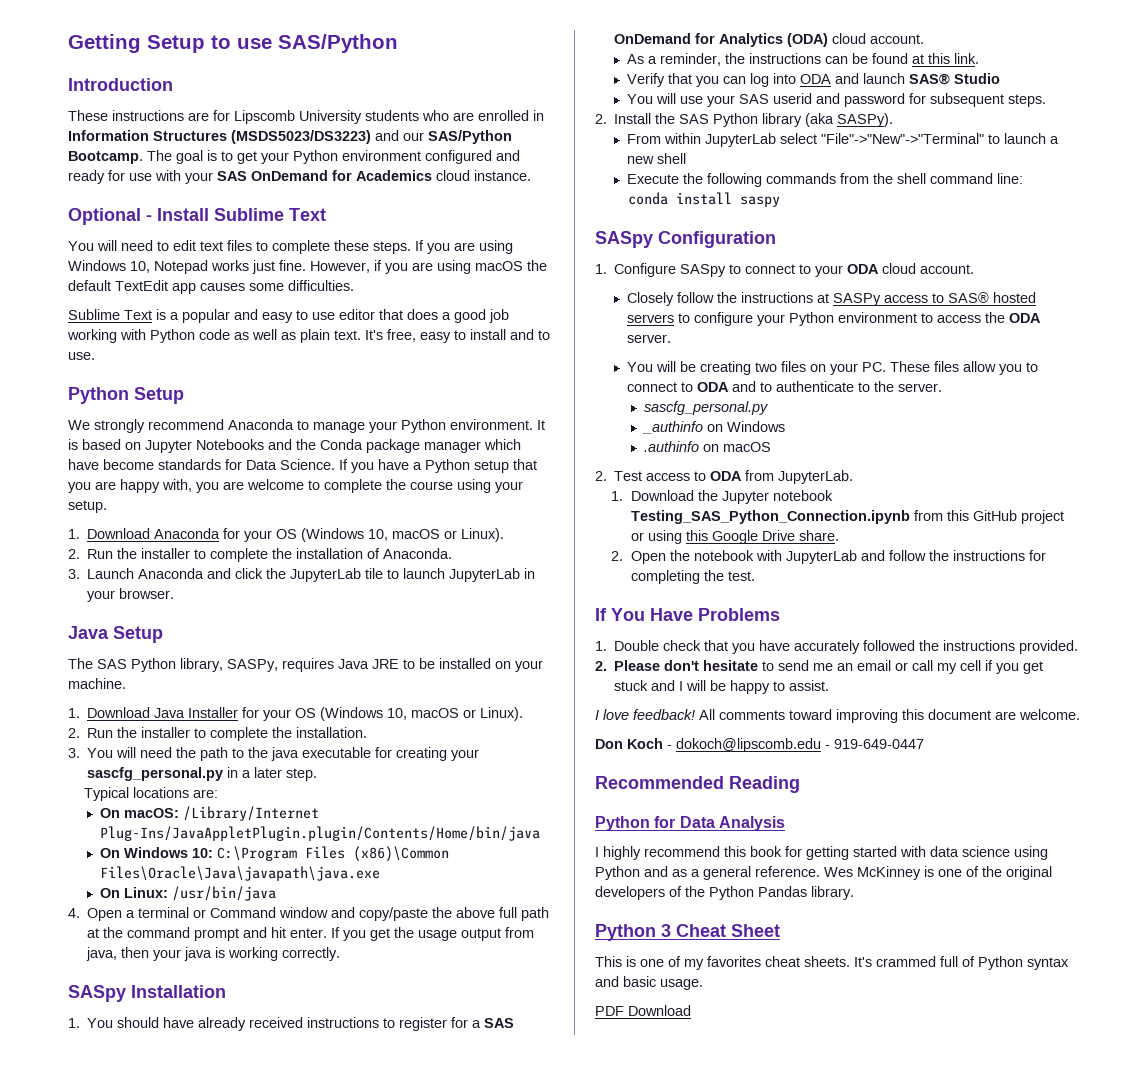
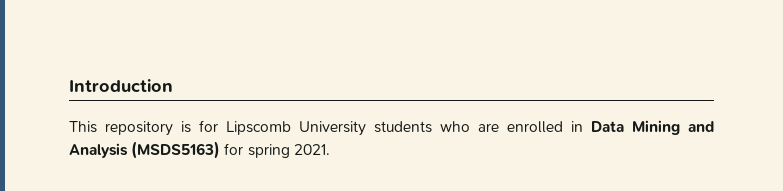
[68,34,398,53] [68,78,173,91] [68,110,209,121] Getting Setup to use SAS/Python // Introduction // These instructions are -> [69,79,173,92] [69,121,191,136] Introduction // This repository is
[68,130,512,144] [68,150,520,164] [68,170,531,184] [68,208,326,225] [68,240,513,254] [68,260,547,274] [68,280,354,294] [68,309,509,323] [67,329,550,343] [68,352,95,360] [68,387,184,404] [68,419,545,433] [68,439,521,453] [68,459,537,473] [68,479,523,493] [68,500,107,513] [68,528,505,542] [68,548,453,562] [68,568,536,582] [87,588,175,602] [68,626,163,643] [68,658,543,672] [68,678,126,689] [68,707,524,721] [68,727,368,741] [68,747,480,761] [87,767,318,781] [84,787,219,801] [100,806,320,821] [100,826,541,841] [100,846,450,862] [100,866,381,881] [100,886,277,901] [68,907,550,921] [87,927,535,941] [86,947,341,961] [68,985,226,1002] [68,1017,515,1031] [614,33,925,47] [627,53,980,66] [627,73,1001,87] [627,93,1047,107] [595,113,894,127] [627,133,1060,147] [627,153,687,164] [627,173,1024,187] [627,192,780,207] [595,231,776,248] [595,263,975,277] [627,292,1037,306] [627,312,1042,326] [627,334,672,343] [627,361,1039,375] [627,381,943,392] [643,401,768,415] [641,421,785,434] [643,441,771,452] [595,470,854,484] [611,490,833,504] [630,510,1064,524] [630,530,839,544] [611,550,1046,564] [630,570,755,584] [595,608,780,621] [595,640,1079,654] [595,660,1044,674] [614,680,830,694] [595,709,1080,723] [595,738,924,752] [595,776,800,793] [595,816,785,831] [595,846,1048,860] [595,866,1052,880] [595,886,854,900] [595,924,780,941] [595,956,1069,970] [595,976,703,990] [595,1005,691,1016] Information Structures (MSDS5023/DS3223) and our SAS/Python Bootcamp. The goal is to get your Python environment configured and ready for use with your SAS OnDemand for Academics cloud instance. // Optional - Install Sublime Text // You will need to edit text files to complete these steps. If you are using Windows 10, Notepad works just fine. However, if you are using macOS the default TextEdit app causes some difficulties. // Sublime Text is a popular and easy to use editor that does a good job working with Python code as well as plain text. It's free, easy to install and to use. // Python Setup // We strongly recommend Anaconda to manage your Python environment. It is based on Jupyter Notebooks and the Conda package manager which have become standards for Data Science. If you have a Python setup that you are happy with, you are welcome to complete the course using your setup. // 1. Download Anaconda for your OS (Windows 10, macOS or Linux). // 2. Run the installer to complete the installation of Anaconda. // 3. Launch Anaconda and click the JupyterLab tile to launch JupyterLab in your browser. // Java Setup // The SAS Python library, SASPy, requires Java JRE to be installed on your machine. // 1. Download Java Installer for your OS (Windows 10, macOS or Linux). // 2. Run the installer to complete the installation. // 3. You will need the path to the java executable for creating your sascfg_personal.py in a later step. // Typical locations are: // On macOS: /Library/Internet Plug-Ins/JavaAppletPlugin.plugin/Contents/Home/bin/java // On Windows 10: C:\Program Files (x86)\Common Files\Oracle\Java\javapath\java.exe // On Linux: /usr/bin/java // 4. Open a terminal or Command window and copy/paste the above full path at the command prompt and hit enter. If you get the usage output from java, then your java is working correctly. // SASpy Installation // 1. You should have already received instructions to register for a SAS OnDemand for Analytics (ODA) cloud account. // As a reminder, the instructions can be found at this link. // Verify that you can log into ODA and launch SAS® Studio // You will use your SAS userid and password for subsequent steps. // 2. Install the SAS Python library (aka SASPy). // From within JupyterLab select "File"->"New"->"Terminal" to launch a new shell // Execute the following commands from the shell command line: // conda install saspy // SASpy Configuration // 1. Configure SASpy to connect to your ODA cloud account. // Closely follow the instructions at SASPy access to SAS® hosted servers to configure your Python environment to access the ODA server. // You will be creating two files on your PC. These files allow you to connect to ODA and to authenticate to the server. // sascfg_personal.py // _authinfo on Windows // .authinfo on macOS // 2. Test access to ODA from JupyterLab. // 1. Download the Jupyter notebook Testing_SAS_Python_Connection.ipynb from this GitHub project or using this Google Drive share. // 2. Open the notebook with JupyterLab and follow the instructions for completing the test. // If You Have Problems // 1. Double check that you have accurately followed the instructions provided. // 2. Please don't hesitate to send me an email or call my cell if you get stuck and I will be happy to assist. // I love feedback! All comments toward improving this document are welcome. // Don Koch - dokoch@lipscomb.edu - 919-649-0447 // Recommended Reading // Python for Data Analysis // I highly recommend this book for getting started with data science using Python and as a general reference. Wes McKinney is one of the original developers of the Python Pandas library. // Python 3 Cheat Sheet // This is one of my favorites cheat sheets. It's crammed full of Python syntax and basic usage. // PDF Download -> [591,120,714,135] [69,141,330,159] Data Mining and Analysis (MSDS5163) for spring 2021.

